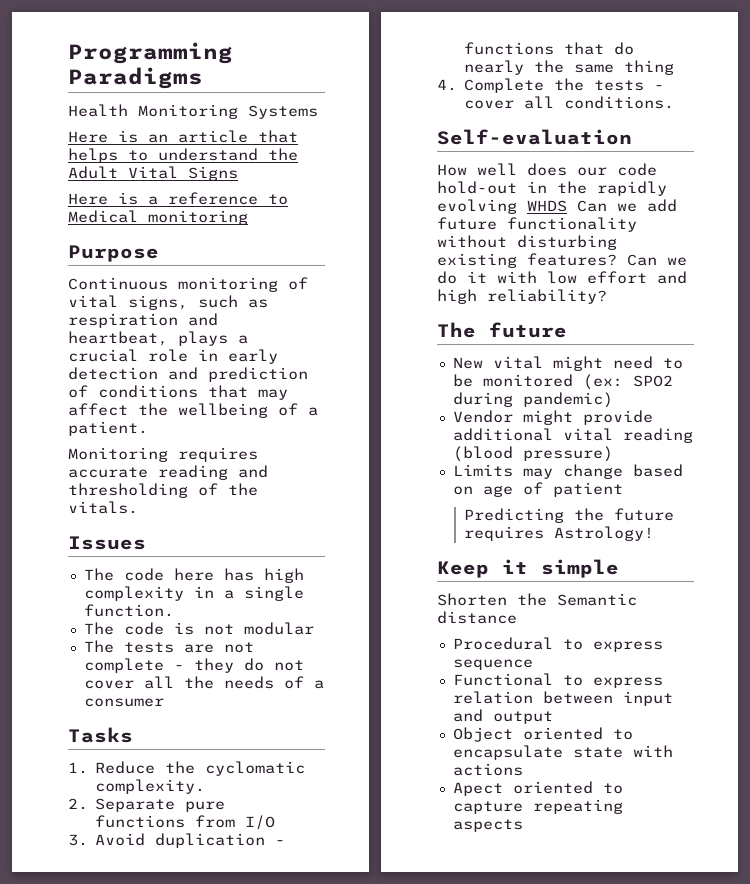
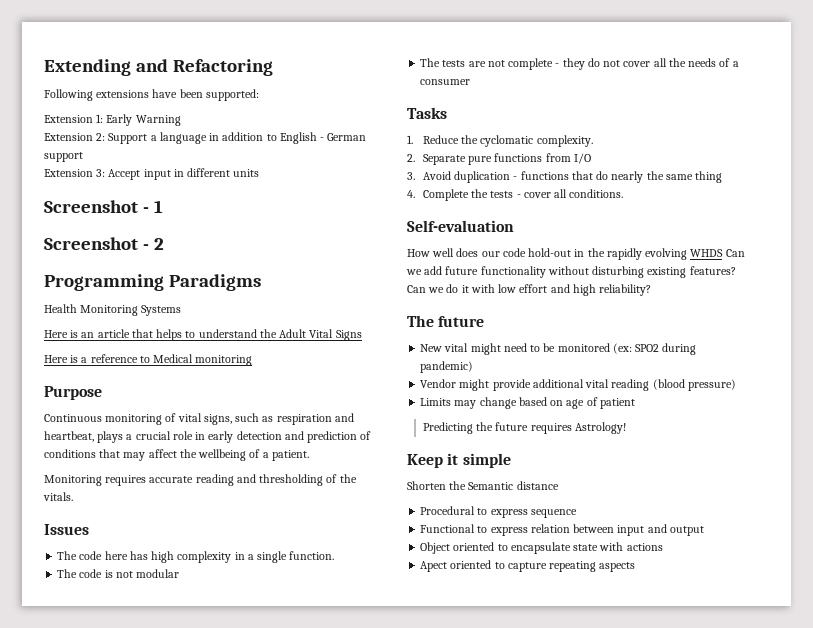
(68, 53) none -> [44,59,273,76] [44,89,259,101] [44,114,181,126] [44,132,367,144] [44,152,83,162] [44,168,260,180] [44,200,163,213] [44,237,164,250] Extending and Refactoring // Following extensions have been supported: // Extension 1: Early Warning // Extension 2: Support a language in addition to English - German support // Extension 3: Accept input in different units // Screenshot - 1 // Screenshot - 2 //

